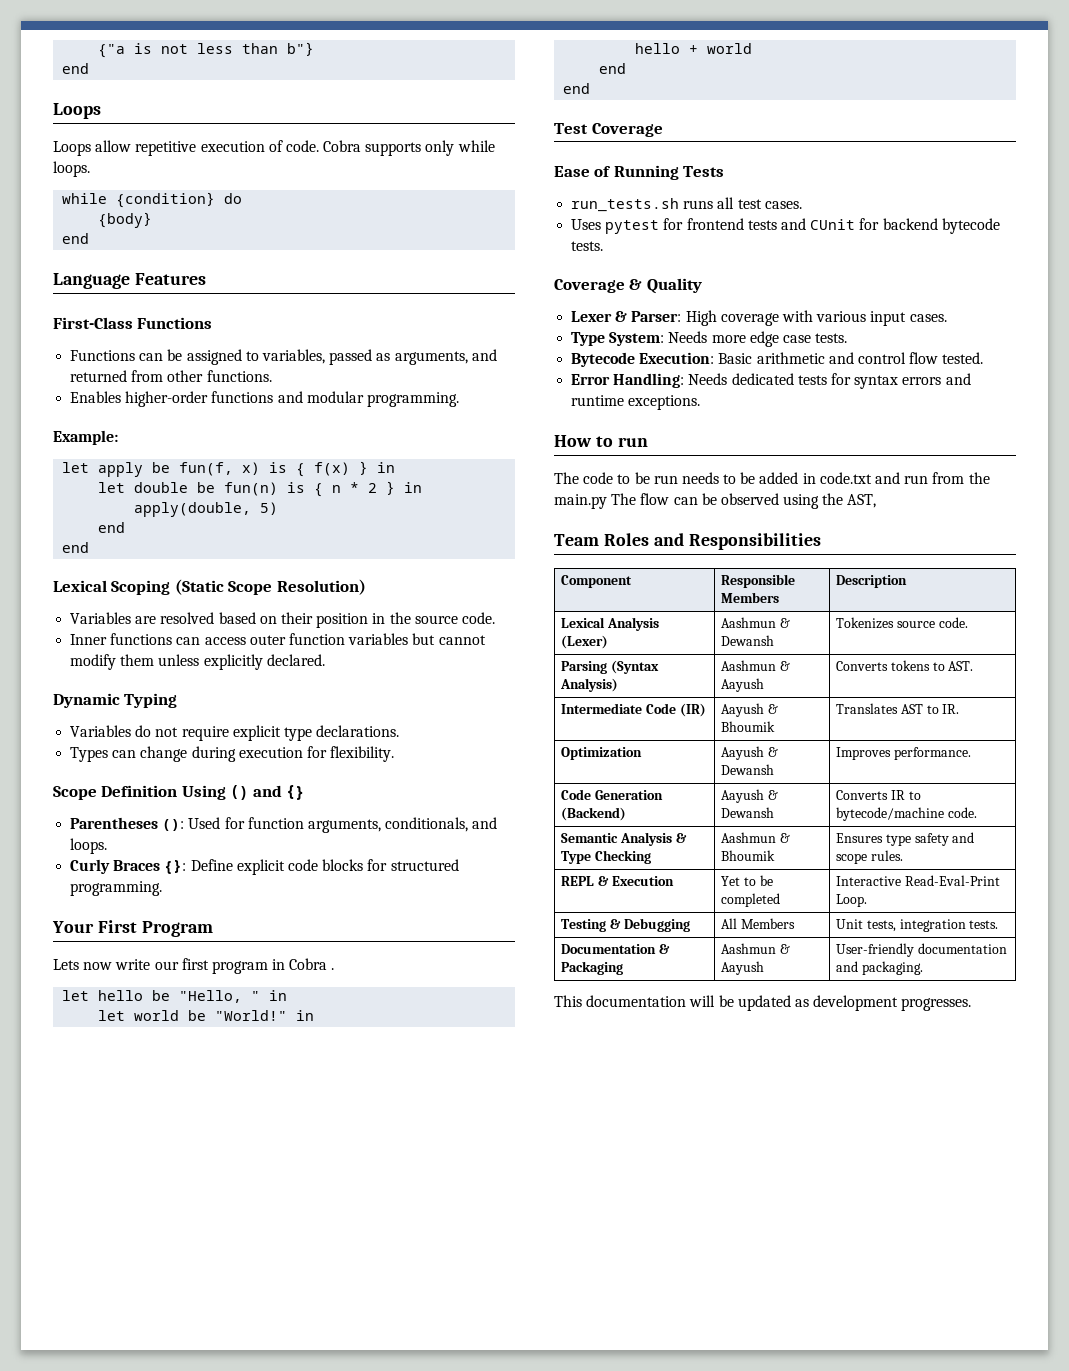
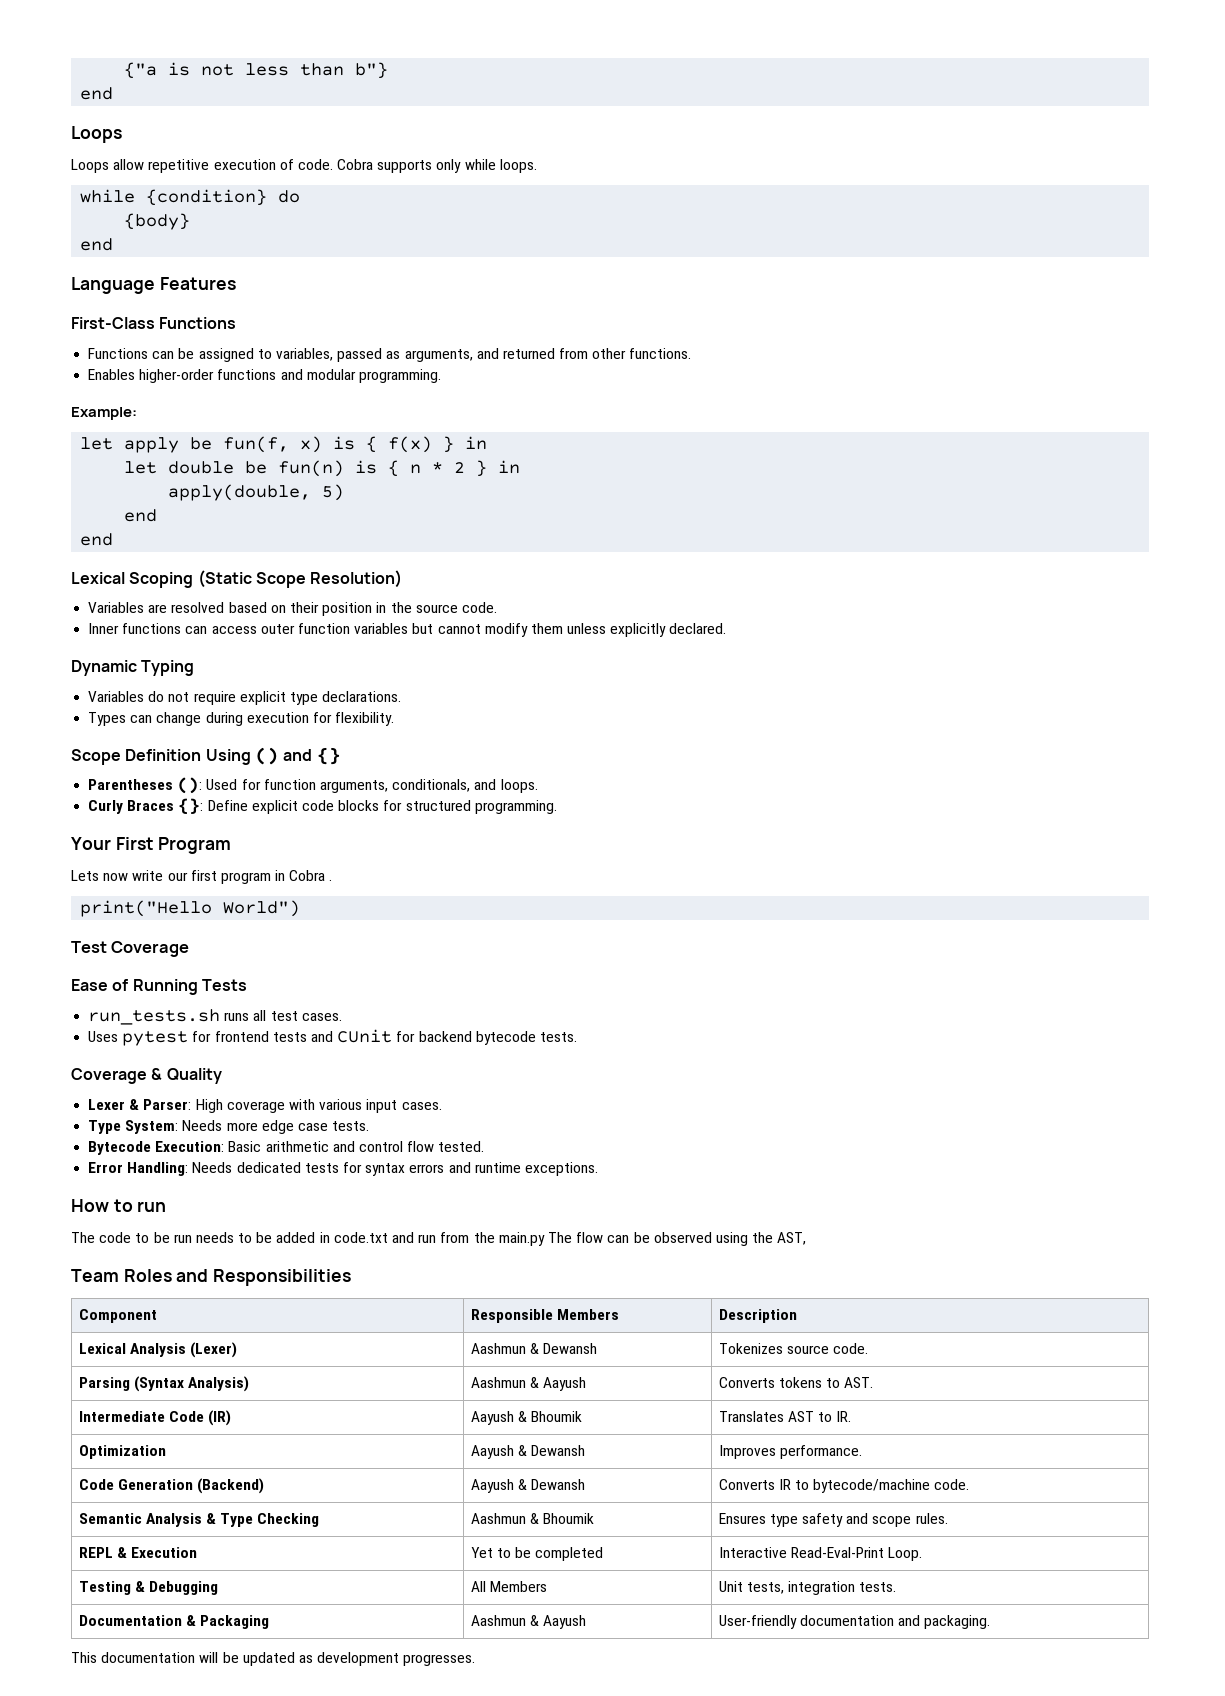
[62,990,288,1003] [98,1010,315,1021] [635,43,753,54] [599,63,627,74] [563,83,591,94] let hello be "Hello, " in // let world be "World!" in // hello + world // end // end -> [80,900,301,917] print("Hello World")

